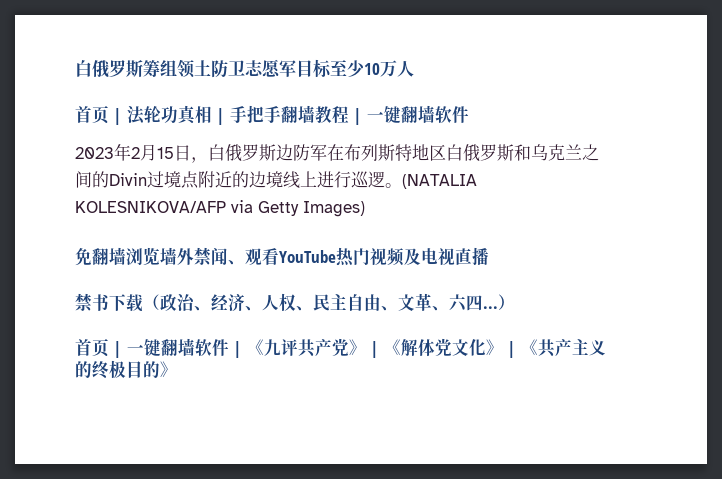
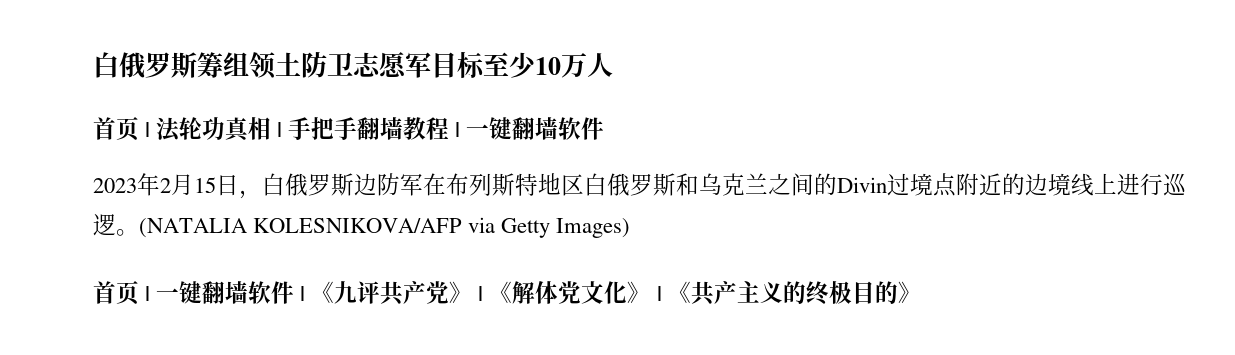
[75,247,489,267] [75,293,515,312] // 免翻墙浏览墙外禁闻、观看YouTube热门视频及电视直播 // 禁书下载（政治、经济、人权、民主自由、文革、六四...） -> (631, 228) none

